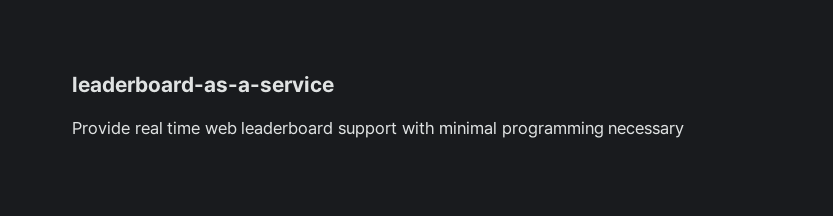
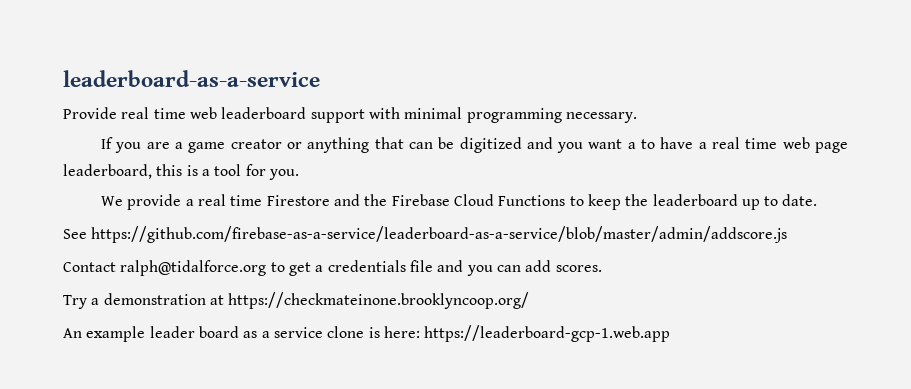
[608,124,685,138] necessary -> [565,112,637,123] [101,137,848,153] [63,164,299,180] [101,194,818,210] [63,226,788,243] [63,260,602,276] [63,292,530,309] [63,325,671,342] necessary. // If you are a game creator or anything that can be digitized and you want a to have a real time web page leaderboard, this is a tool for you. // We provide a real time Firestore and the Firebase Cloud Functions to keep the leaderboard up to date. // See https://github.com/firebase-as-a-service/leaderboard-as-a-service/blob/master/admin/addscore.js // Contact ralph@tidalforce.org to get a credentials file and you can add scores. // Try a demonstration at https://checkmateinone.brooklyncoop.org/ // An example leader board as a service clone is here: https://leaderboard-gcp-1.web.app

